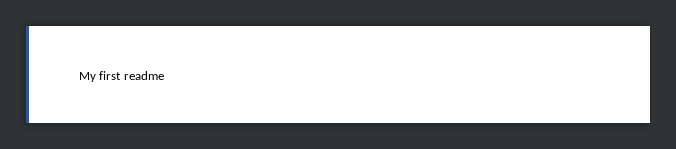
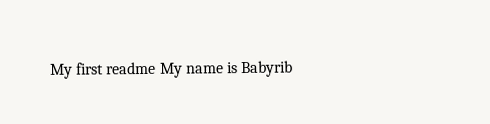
(164, 75) none -> [159,60,294,78] My name is Babyrib

